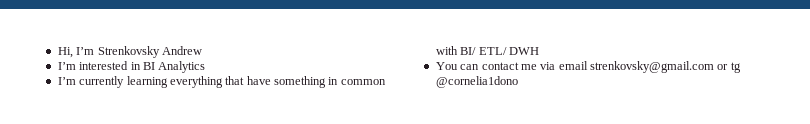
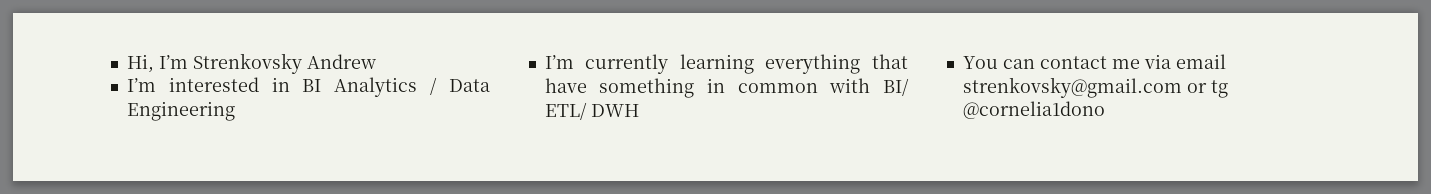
(206, 67) none -> [430,77,490,95] [126,101,235,121] / Data Engineering

